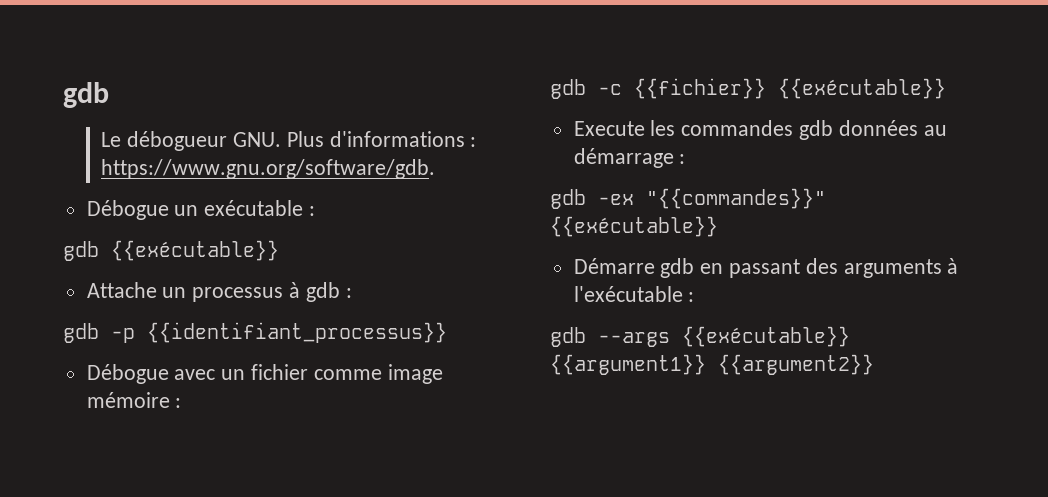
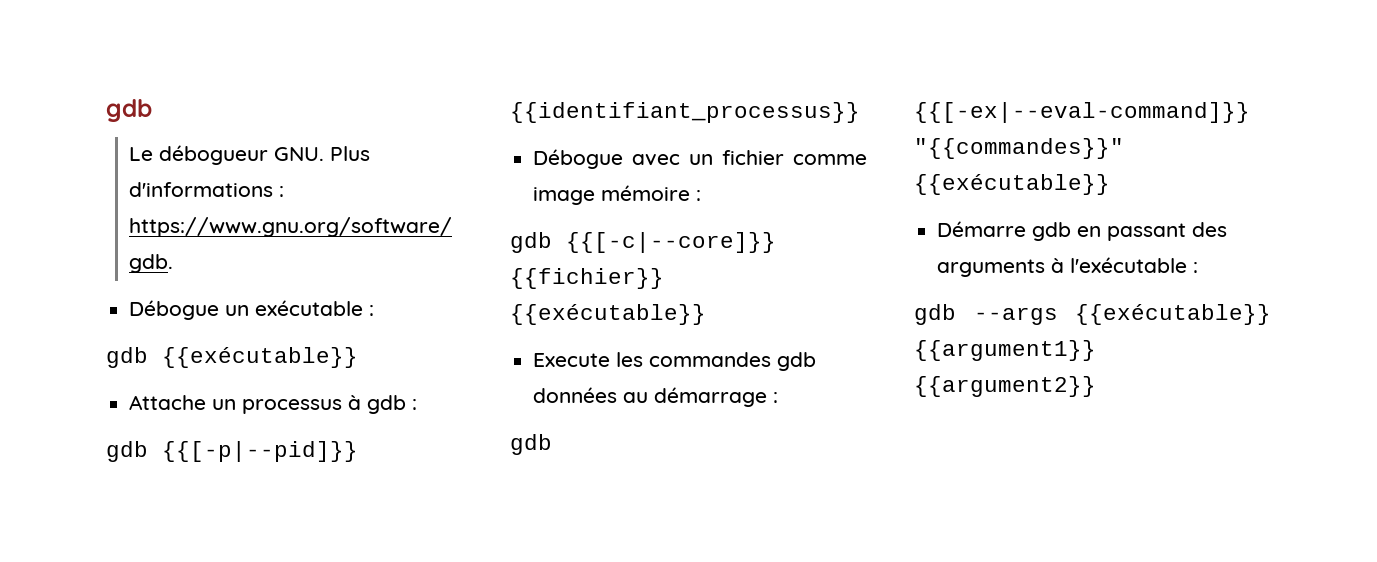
[111,328,135,343] -p -> [162,441,358,462] {{[-p|--pid]}}
[598,84,622,95] -c -> [566,232,776,253] {{[-c|--core]}}
[598,194,634,205] -ex -> [914,102,1250,123] {{[-ex|--eval-command]}}

